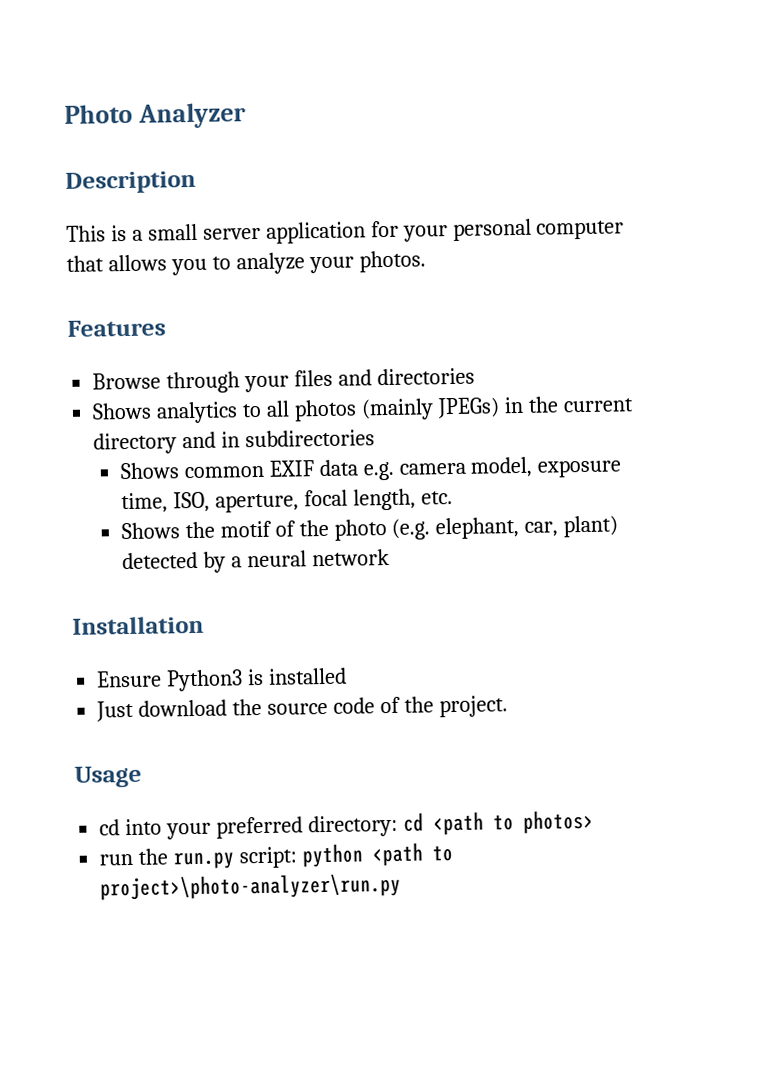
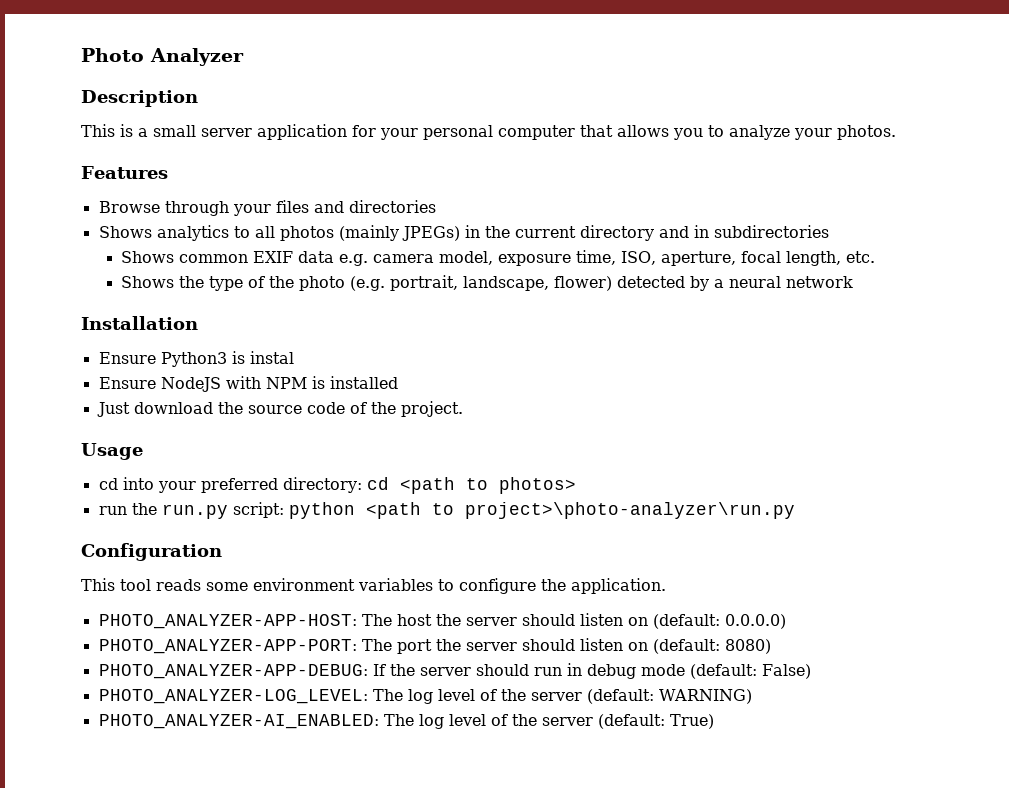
[219,520,272,538] motif -> [209,276,244,291] type
[435,515,619,540] elephant, car, plant) -> [390,275,613,291] portrait, landscape, flower)
(265, 677) none -> [249,351,294,364] [98,376,325,392] instal // Ensure NodeJS with NPM is
(402, 886) none -> [81,543,222,561] [81,578,666,594] [98,613,786,629] [98,638,771,654] [98,663,811,679] [98,689,752,704] [98,714,714,729] // Configuration // This tool reads some environment variables to configure the application. // PHOTO_ANALYZER-APP-HOST: The host the server should listen on (default: 0.0.0.0) // PHOTO_ANALYZER-APP-PORT: The port the server should listen on (default: 8080) // PHOTO_ANALYZER-APP-DEBUG: If the server should run in debug mode (default: False) // PHOTO_ANALYZER-LOG_LEVEL: The log level of the server (default: WARNING) // PHOTO_ANALYZER-AI_ENABLED: The log level of the server (default: True)

